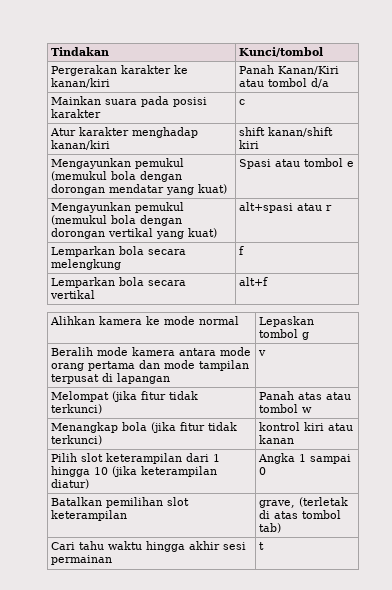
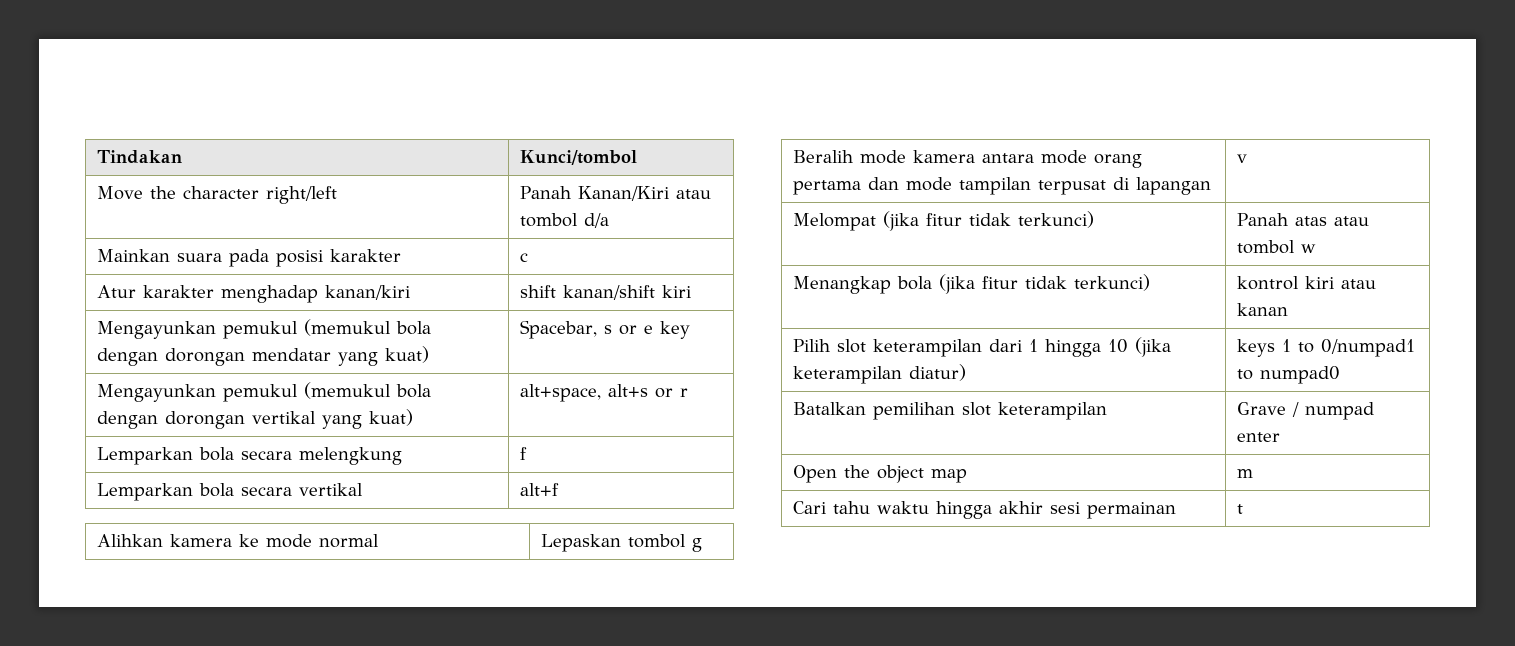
[51,65,189,76] [51,78,111,88] Pergerakan karakter ke kanan/kiri -> [97,186,338,204] Move the character right/left
[239,158,344,169] Spasi atau tombol -> [520,320,638,339] Spacebar, s or
(355, 164) none -> [660,321,691,339] key
[239,202,323,213] alt+spasi atau -> [520,384,674,402] alt+space, alt+s or
[258,453,352,464] [259,467,267,475] [51,497,190,508] [51,510,128,521] [259,497,349,508] [259,510,342,519] [259,523,282,533] Angka 1 sampai 0 // Batalkan pemilihan slot keterampilan | grave, (terletak di atas tombol tab) -> [1237,339,1416,357] [1237,366,1341,384] [793,402,1108,420] [1237,402,1375,420] [1237,432,1281,442] [793,465,968,483] [1237,469,1254,478] keys 1 to 0/numpad1 to numpad0 // Batalkan pemilihan slot keterampilan | Grave / numpad enter // Open the object map | m

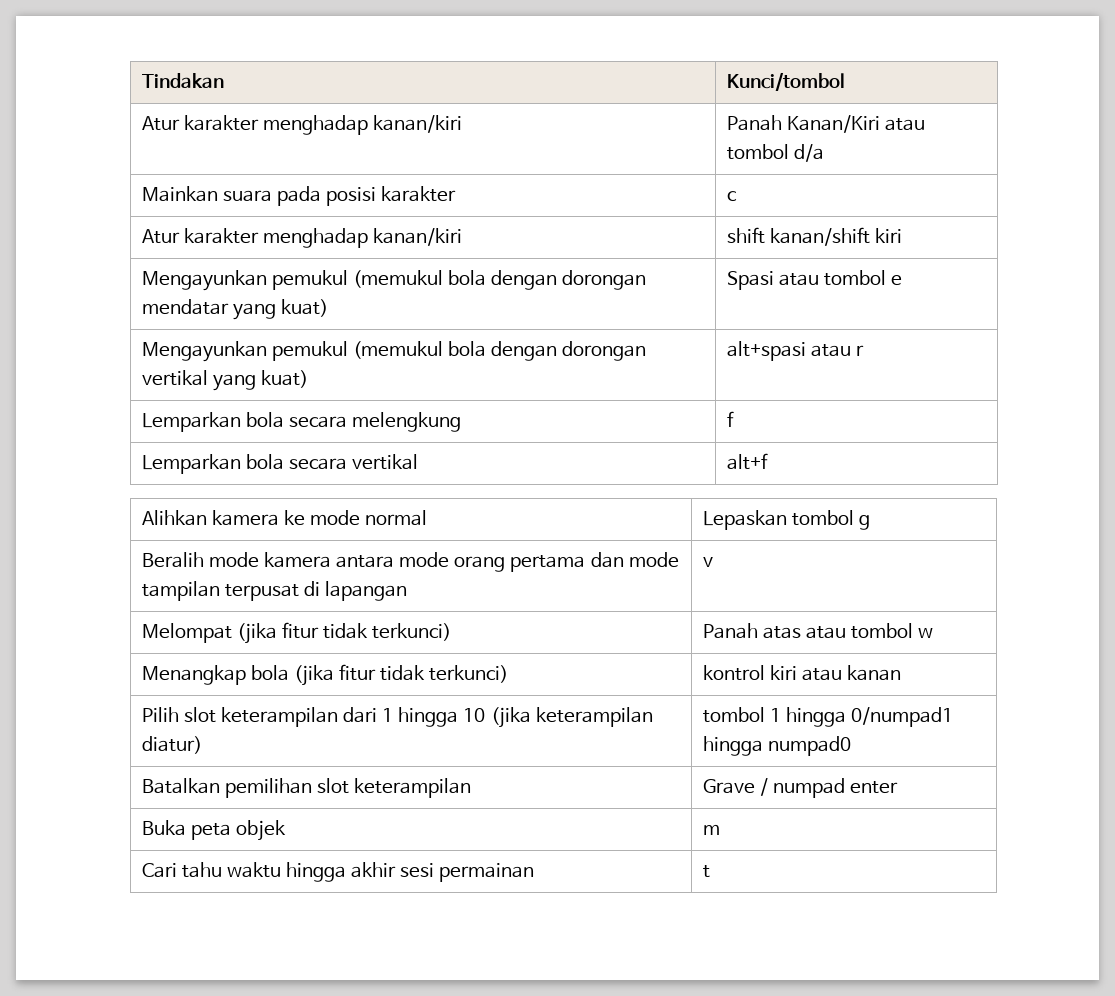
[97,186,338,204] Move the character right/left -> [141,115,463,135] Atur karakter menghadap kanan/kiri
[520,320,638,339] Spacebar, s or -> [726,270,886,290] Spasi atau tombol
[660,321,691,339] key -> (903, 280) none
[520,384,674,402] alt+space, alt+s or -> [726,341,851,361] alt+spasi atau
[1237,339,1416,357] [1237,369,1254,380] keys 1 to 0/numpad1 to -> [702,707,954,727] [702,736,763,756] tombol 1 hingga 0/numpad1 hingga
[793,465,968,483] Open the object map -> [141,820,286,841] Buka peta objek

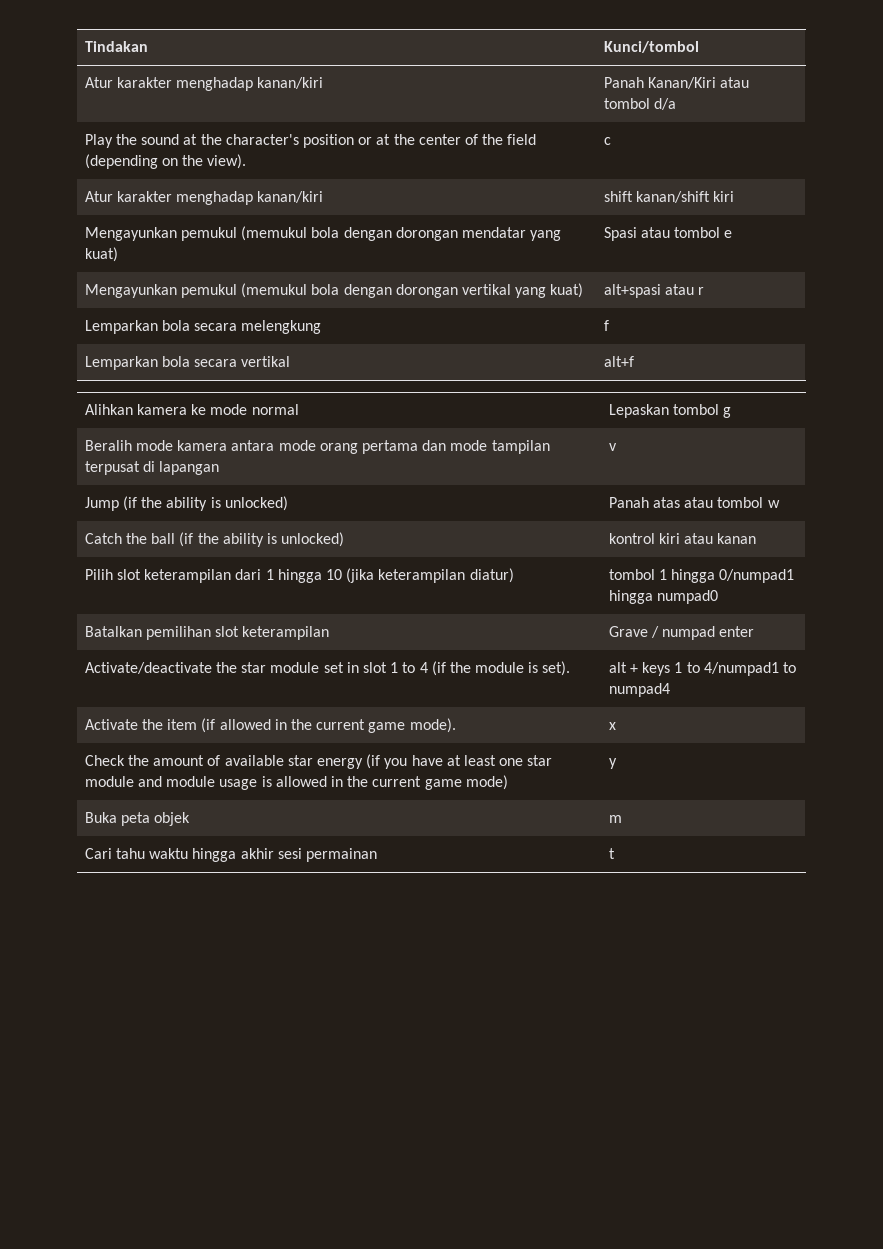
[141,186,457,206] Mainkan suara pada posisi karakter -> [84,134,537,148] [84,154,247,169] Play the sound at the character's position or at the center of the field (depending on the view).
[141,622,452,644] Melompat (jika fitur tidak terkunci) -> [84,496,288,511] Jump (if the ability is unlocked)
[141,664,509,686] Menangkap bola (jika fitur tidak terkunci) -> [84,532,345,547] Catch the ball (if the ability is unlocked)
(899, 787) none -> [84,661,571,676] [608,662,796,676] [608,683,670,697] [84,718,456,733] [608,722,616,730] [84,754,553,769] [84,775,508,790] [608,758,617,769] // Activate/deactivate the star module set in slot 1 to 4 (if the module is set). | alt + keys 1 to 4/numpad1 to numpad4 // Activate the item (if allowed in the current game mode). | x // Check the amount of available star energy (if you have at least one star module and module usage is allowed in the current game mode) | y

